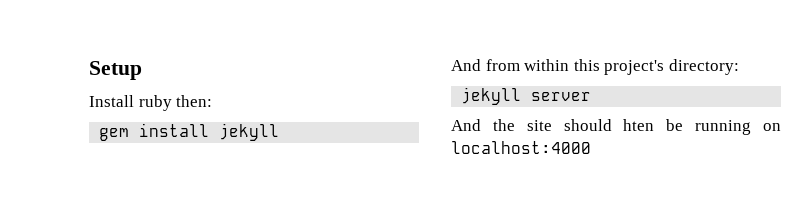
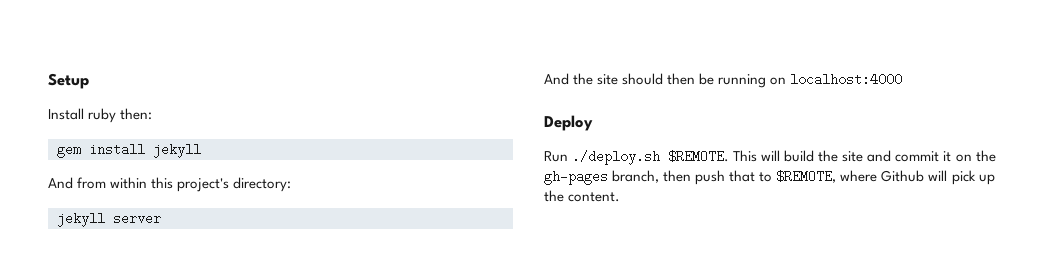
[623,119,655,131] hten -> [667,73,696,85] then
(591, 147) none -> [544,115,593,131] [544,150,996,165] [544,170,995,185] [544,190,621,202] // Deploy // Run ./deploy.sh $REMOTE. This will build the site and commit it on the gh-pages branch, then push that to $REMOTE, where Github will pick up the content.

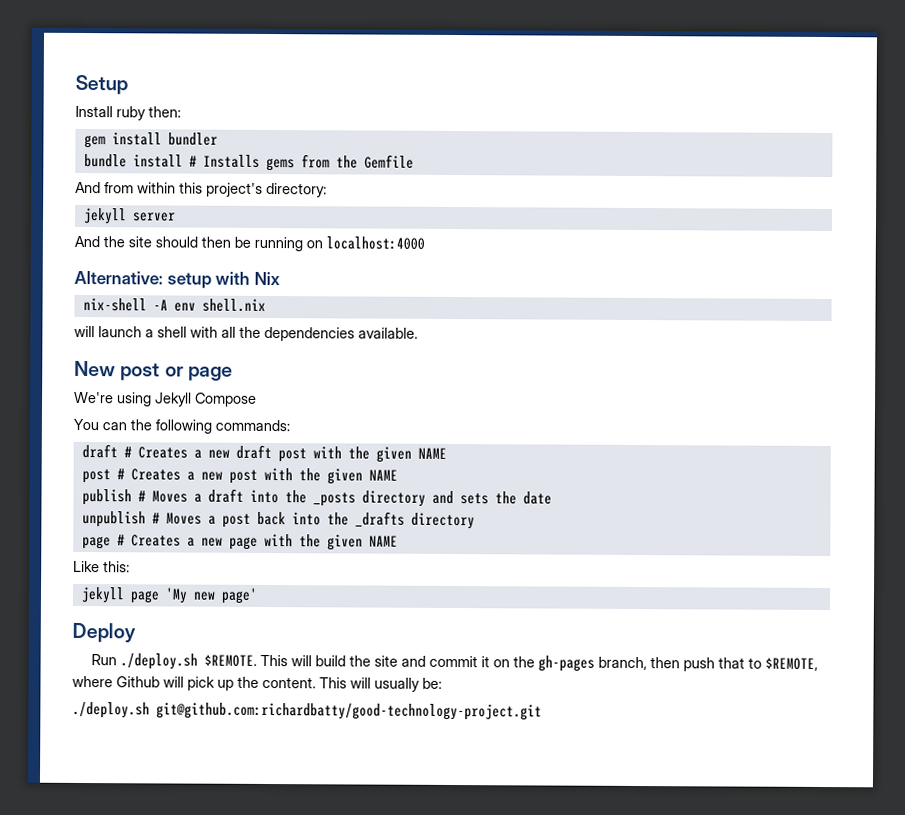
[153,143,201,158] jekyll -> [167,132,218,146] [83,153,414,172] bundler // bundle install # Installs gems from the Gemfile
(903, 79) none -> [74,270,280,289] [82,297,266,312] [74,325,418,342] [74,360,233,381] [74,391,257,407] [73,418,290,434] [81,443,447,463] [81,467,398,485] [81,488,552,507] [81,510,475,530] [81,533,398,551] [73,560,130,573] [80,586,258,604] // Alternative: setup with Nix // nix-shell -A env shell.nix // will launch a shell with all the dependencies available. // New post or page // We're using Jekyll Compose // You can the following commands: // draft # Creates a new draft post with the given NAME // post # Creates a new post with the given NAME // publish # Moves a draft into the _posts directory and sets the date // unpublish # Moves a post back into the _drafts directory // page # Creates a new page with the given NAME // Like this: // jekyll page 'My new page'
(621, 197) none -> [319,677,442,692] [72,701,542,721] This will usually be: // ./deploy.sh git@github.com:richardbatty/good-technology-project.git

